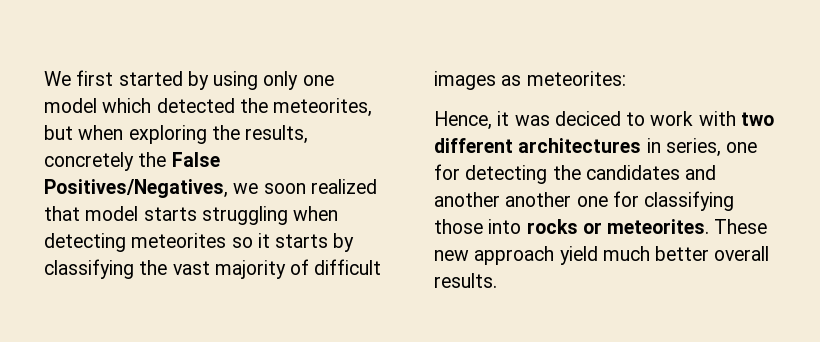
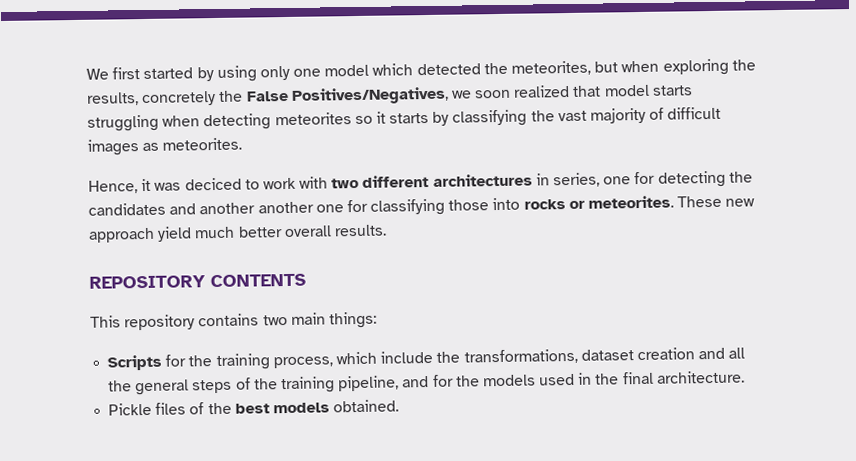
[526,71,626,86] meteorites: -> [162,137,243,151] meteorites.
(497, 280) none -> [89,273,306,289] [90,311,377,331] [107,347,746,371] [108,370,745,396] [108,399,400,416] // REPOSITORY CONTENTS // This repository contains two main things: // Scripts for the training process, which include the transformations, dataset creation and all the general steps of the training pipeline, and for the models used in the final architecture. // Pickle files of the best models obtained.

